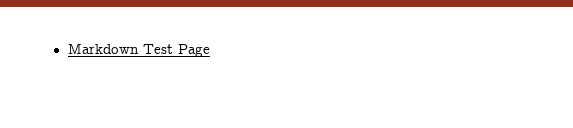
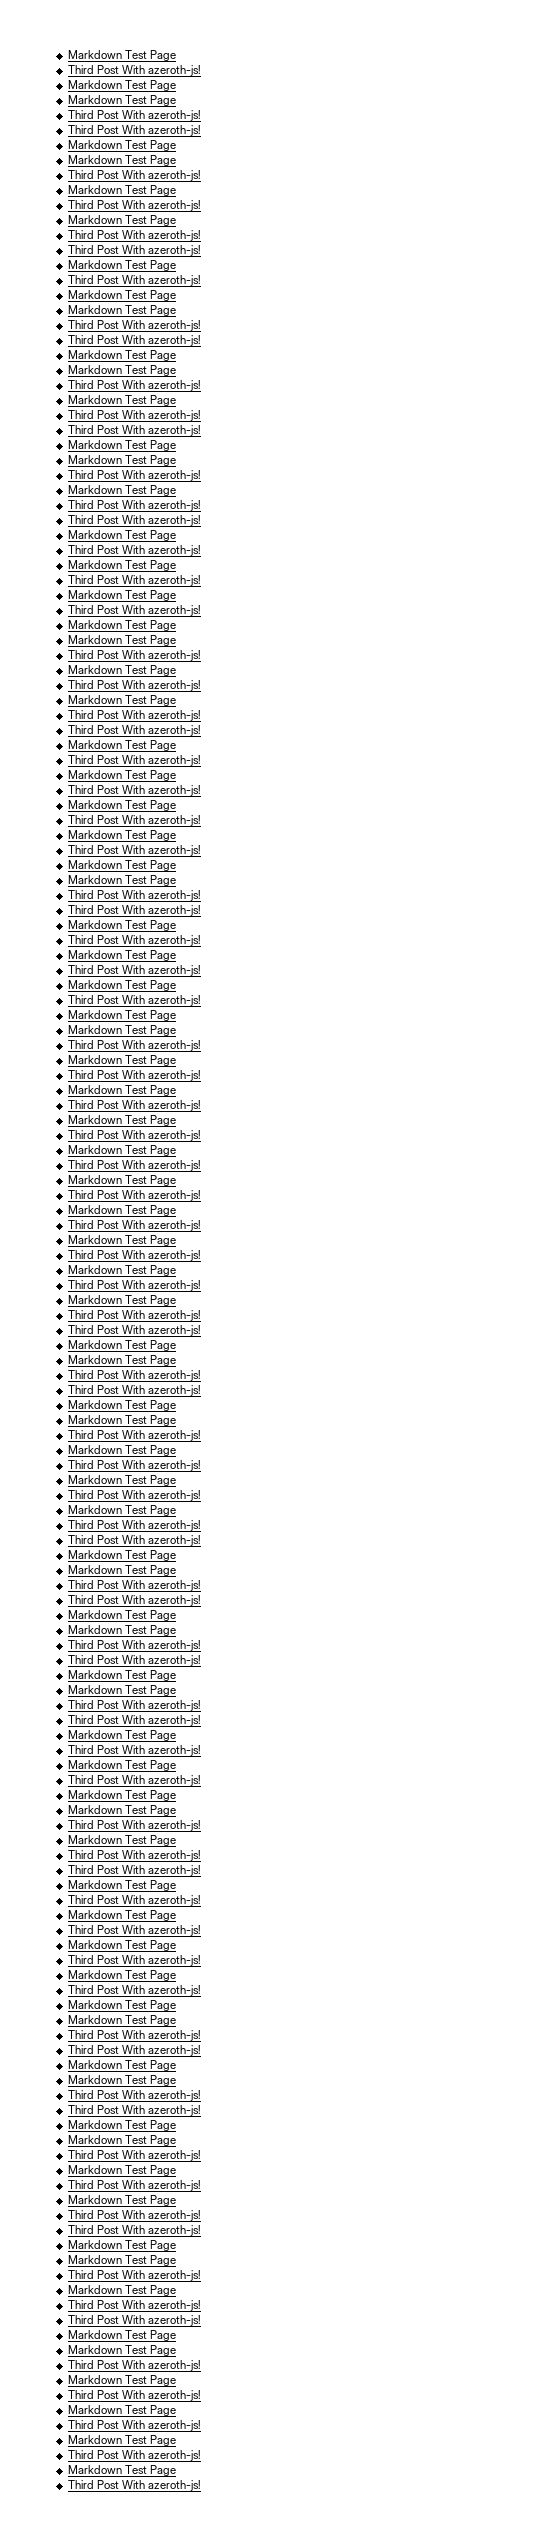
[67,43,210,57] Markdown Test Page -> [67,50,176,61] [67,65,201,76] [67,80,176,91] [67,95,176,106] [67,110,201,121] [67,125,201,136] [67,140,176,151] [67,155,176,166] [67,170,201,181] [67,185,176,196] [67,200,201,211] [67,215,176,226] [67,230,201,241] [67,245,201,256] [67,260,176,271] [67,275,201,286] [67,290,176,301] [67,305,176,316] [67,320,201,331] [67,335,201,346] [67,350,176,361] [67,365,176,376] [67,380,201,391] [67,395,176,406] [67,410,201,421] [67,425,201,436] [67,440,176,451] [67,455,176,466] [67,470,201,481] [67,485,176,496] [67,500,201,511] [67,515,201,526] [67,530,176,541] [67,545,201,556] [67,560,176,571] [67,575,201,586] [67,590,176,601] [67,605,201,616] [67,620,176,631] [67,635,176,646] [67,650,201,661] [67,665,176,676] [67,680,201,691] [67,695,176,706] [67,710,201,721] [67,725,201,736] [67,740,176,751] [67,755,201,766] [67,770,176,781] [67,785,201,796] [67,800,176,811] [67,815,201,826] [67,830,176,841] [67,845,201,856] [67,860,176,871] [67,875,176,886] [67,890,201,901] [67,905,201,916] [67,920,176,931] [67,935,201,946] [67,950,176,961] [67,965,201,976] [67,980,176,991] [67,995,201,1006] [67,1010,176,1021] [67,1025,176,1036] [67,1040,201,1051] [67,1055,176,1066] [67,1070,201,1081] [67,1085,176,1096] [67,1100,201,1111] [67,1115,176,1126] [67,1130,201,1141] [67,1145,176,1156] [67,1160,201,1171] [67,1175,176,1186] [67,1190,201,1201] [67,1205,176,1216] [67,1220,201,1231] [67,1235,176,1246] [67,1250,201,1261] [67,1265,176,1276] [67,1280,201,1291] [67,1295,176,1306] [67,1310,201,1321] [67,1325,201,1336] [67,1340,176,1351] [67,1355,176,1366] [67,1370,201,1381] [67,1385,201,1396] [67,1400,176,1411] [67,1415,176,1426] [67,1430,201,1441] [67,1445,176,1456] [67,1460,201,1471] [67,1475,176,1486] [67,1490,201,1501] [67,1505,176,1516] [67,1520,201,1531] [67,1535,201,1546] [67,1550,176,1561] [67,1565,176,1576] [67,1580,201,1591] [67,1595,201,1606] [67,1610,176,1621] [67,1625,176,1636] [67,1640,201,1651] [67,1655,201,1666] [67,1670,176,1681] [67,1685,176,1696] [67,1700,201,1711] [67,1715,201,1726] [67,1730,176,1741] [67,1745,201,1756] [67,1760,176,1771] [67,1775,201,1786] [67,1790,176,1801] [67,1805,176,1816] [67,1820,201,1831] [67,1835,176,1846] [67,1850,201,1861] [67,1865,201,1876] [67,1880,176,1891] [67,1895,201,1906] [67,1910,176,1921] [67,1925,201,1936] [67,1940,176,1951] [67,1955,201,1966] [67,1970,176,1981] [67,1985,201,1996] [67,2000,176,2011] [67,2015,176,2026] [67,2030,201,2041] [67,2045,201,2056] [67,2060,176,2071] [67,2075,176,2086] [67,2090,201,2101] [67,2105,201,2116] [67,2120,176,2131] [67,2135,176,2146] [67,2150,201,2161] [67,2165,176,2176] [67,2180,201,2191] [67,2195,176,2206] [67,2210,201,2221] [67,2225,201,2236] [67,2240,176,2251] [67,2255,176,2266] [67,2270,201,2281] [67,2285,176,2296] [67,2300,201,2311] [67,2315,201,2326] [67,2330,176,2341] [67,2345,176,2356] [67,2360,201,2371] [67,2375,176,2386] [67,2390,201,2401] [67,2405,176,2416] [67,2420,201,2431] [67,2435,176,2446] [67,2450,201,2461] [67,2465,176,2476] [67,2480,201,2491] Markdown Test Page // Third Post With azeroth-js! // Markdown Test Page // Markdown Test Page // Third Post With azeroth-js! // Third Post With azeroth-js! // Markdown Test Page // Markdown Test Page // Third Post With azeroth-js! // Markdown Test Page // Third Post With azeroth-js! // Markdown Test Page // Third Post With azeroth-js! // Third Post With azeroth-js! // Markdown Test Page // Third Post With azeroth-js! // Markdown Test Page // Markdown Test Page // Third Post With azeroth-js! // Third Post With azeroth-js! // Markdown Test Page // Markdown Test Page // Third Post With azeroth-js! // Markdown Test Page // Third Post With azeroth-js! // Third Post With azeroth-js! // Markdown Test Page // Markdown Test Page // Third Post With azeroth-js! // Markdown Test Page // Third Post With azeroth-js! // Third Post With azeroth-js! // Markdown Test Page // Third Post With azeroth-js! // Markdown Test Page // Third Post With azeroth-js! // Markdown Test Page // Third Post With azeroth-js! // Markdown Test Page // Markdown Test Page // Third Post With azeroth-js! // Markdown Test Page // Third Post With azeroth-js! // Markdown Test Page // Third Post With azeroth-js! // Third Post With azeroth-js! // Markdown Test Page // Third Post With azeroth-js! // Markdown Test Page // Third Post With azeroth-js! // Markdown Test Page // Third Post With azeroth-js! // Markdown Test Page // Third Post With azeroth-js! // Markdown Test Page // Markdown Test Page // Third Post With azeroth-js! // Third Post With azeroth-js! // Markdown Test Page // Third Post With azeroth-js! // Markdown Test Page // Third Post With azeroth-js! // Markdown Test Page // Third Post With azeroth-js! // Markdown Test Page // Markdown Test Page // Third Post With azeroth-js! // Markdown Test Page // Third Post With azeroth-js! // Markdown Test Page // Third Post With azeroth-js! // Markdown Test Page // Third Post With azeroth-js! // Markdown Test Page // Third Post With azeroth-js! // Markdown Test Page // Third Post With azeroth-js! // Markdown Test Page // Third Post With azeroth-js! // Markdown Test Page // Third Post With azeroth-js! // Markdown Test Page // Third Post With azeroth-js! // Markdown Test Page // Third Post With azeroth-js! // Third Post With azeroth-js! // Markdown Test Page // Markdown Test Page // Third Post With azeroth-js! // Third Post With azeroth-js! // Markdown Test Page // Markdown Test Page // Third Post With azeroth-js! // Markdown Test Page // Third Post With azeroth-js! // Markdown Test Page // Third Post With azeroth-js! // Markdown Test Page // Third Post With azeroth-js! // Third Post With azeroth-js! // Markdown Test Page // Markdown Test Page // Third Post With azeroth-js! // Third Post With azeroth-js! // Markdown Test Page // Markdown Test Page // Third Post With azeroth-js! // Third Post With azeroth-js! // Markdown Test Page // Markdown Test Page // Third Post With azeroth-js! // Third Post With azeroth-js! // Markdown Test Page // Third Post With azeroth-js! // Markdown Test Page // Third Post With azeroth-js! // Markdown Test Page // Markdown Test Page // Third Post With azeroth-js! // Markdown Test Page // Third Post With azeroth-js! // Third Post With azeroth-js! // Markdown Test Page // Third Post With azeroth-js! // Markdown Test Page // Third Post With azeroth-js! // Markdown Test Page // Third Post With azeroth-js! // Markdown Test Page // Third Post With azeroth-js! // Markdown Test Page // Markdown Test Page // Third Post With azeroth-js! // Third Post With azeroth-js! // Markdown Test Page // Markdown Test Page // Third Post With azeroth-js! // Third Post With azeroth-js! // Markdown Test Page // Markdown Test Page // Third Post With azeroth-js! // Markdown Test Page // Third Post With azeroth-js! // Markdown Test Page // Third Post With azeroth-js! // Third Post With azeroth-js! // Markdown Test Page // Markdown Test Page // Third Post With azeroth-js! // Markdown Test Page // Third Post With azeroth-js! // Third Post With azeroth-js! // Markdown Test Page // Markdown Test Page // Third Post With azeroth-js! // Markdown Test Page // Third Post With azeroth-js! // Markdown Test Page // Third Post With azeroth-js! // Markdown Test Page // Third Post With azeroth-js! // Markdown Test Page // Third Post With azeroth-js!

